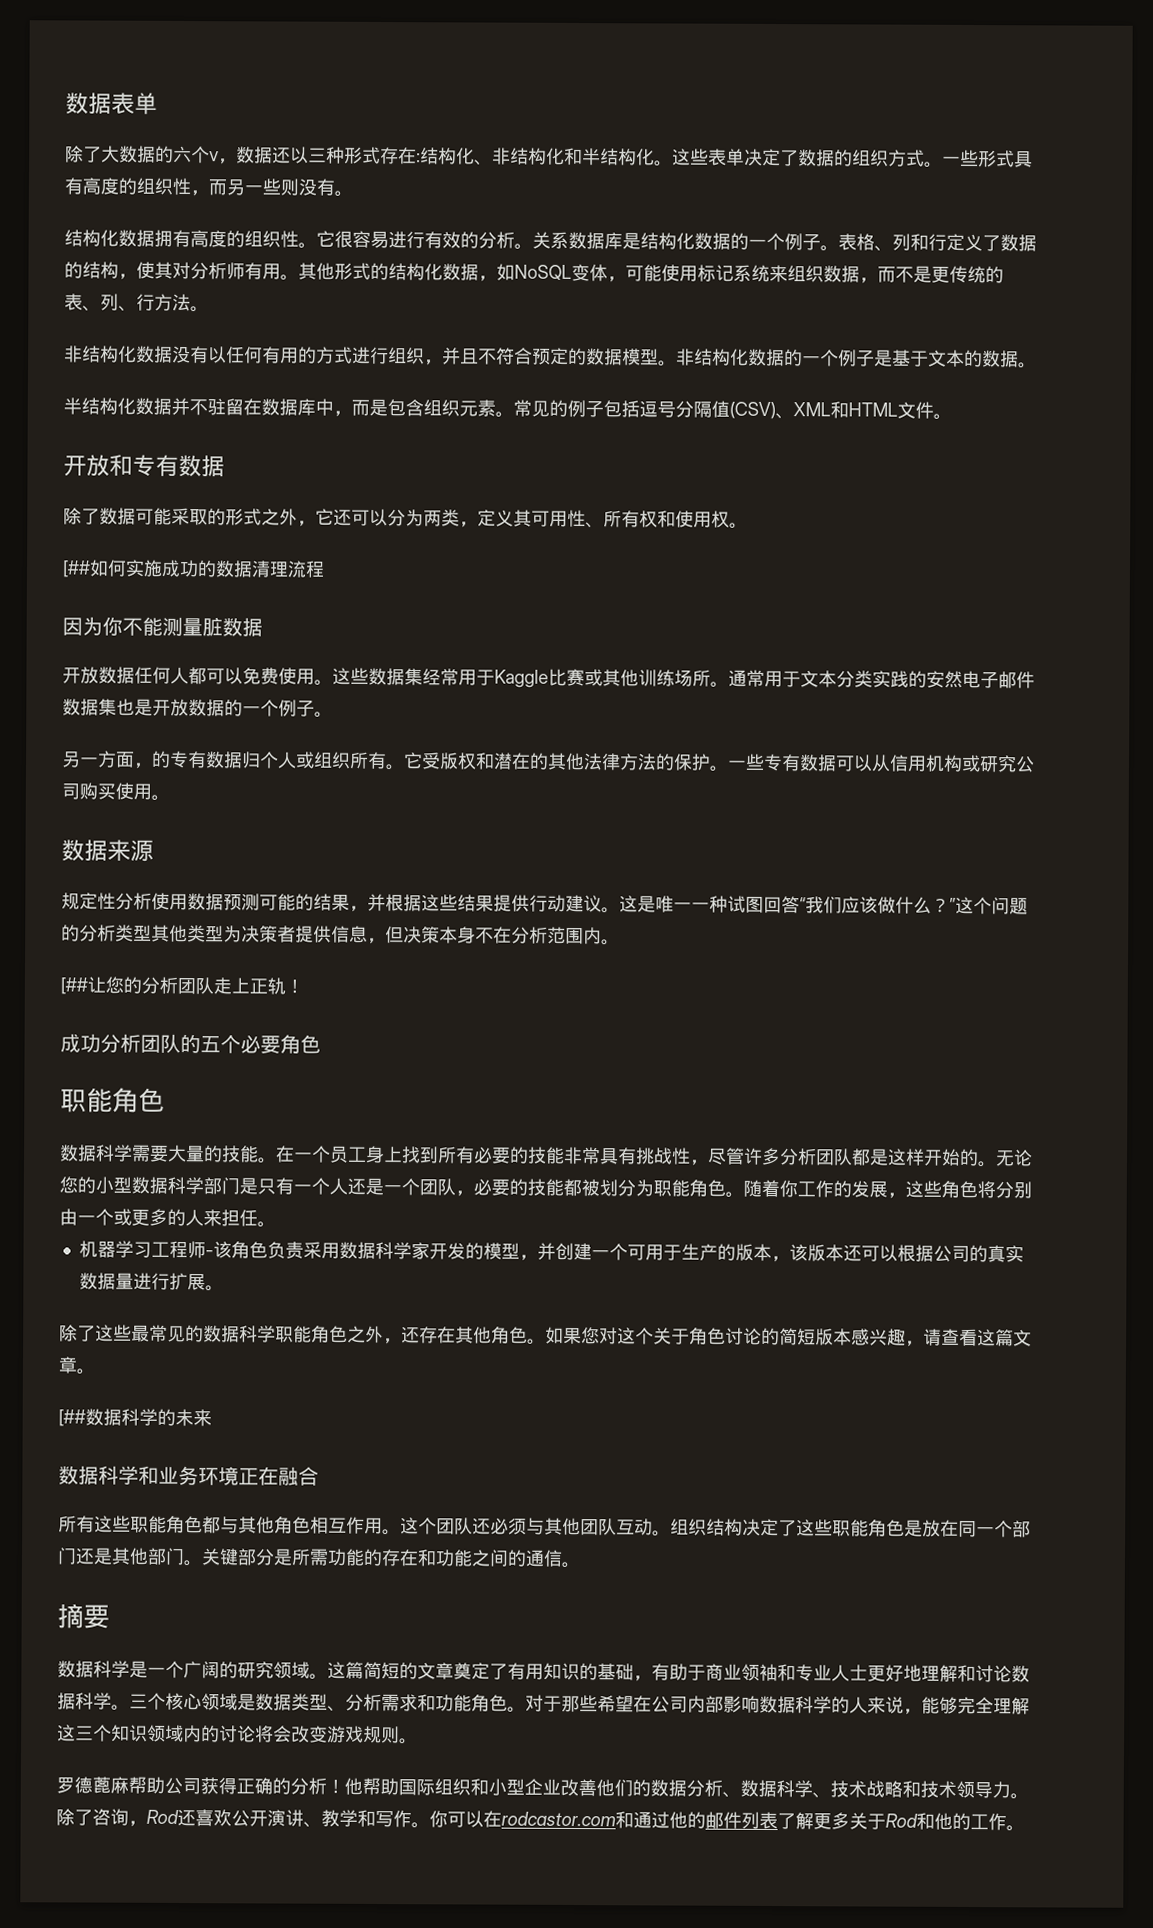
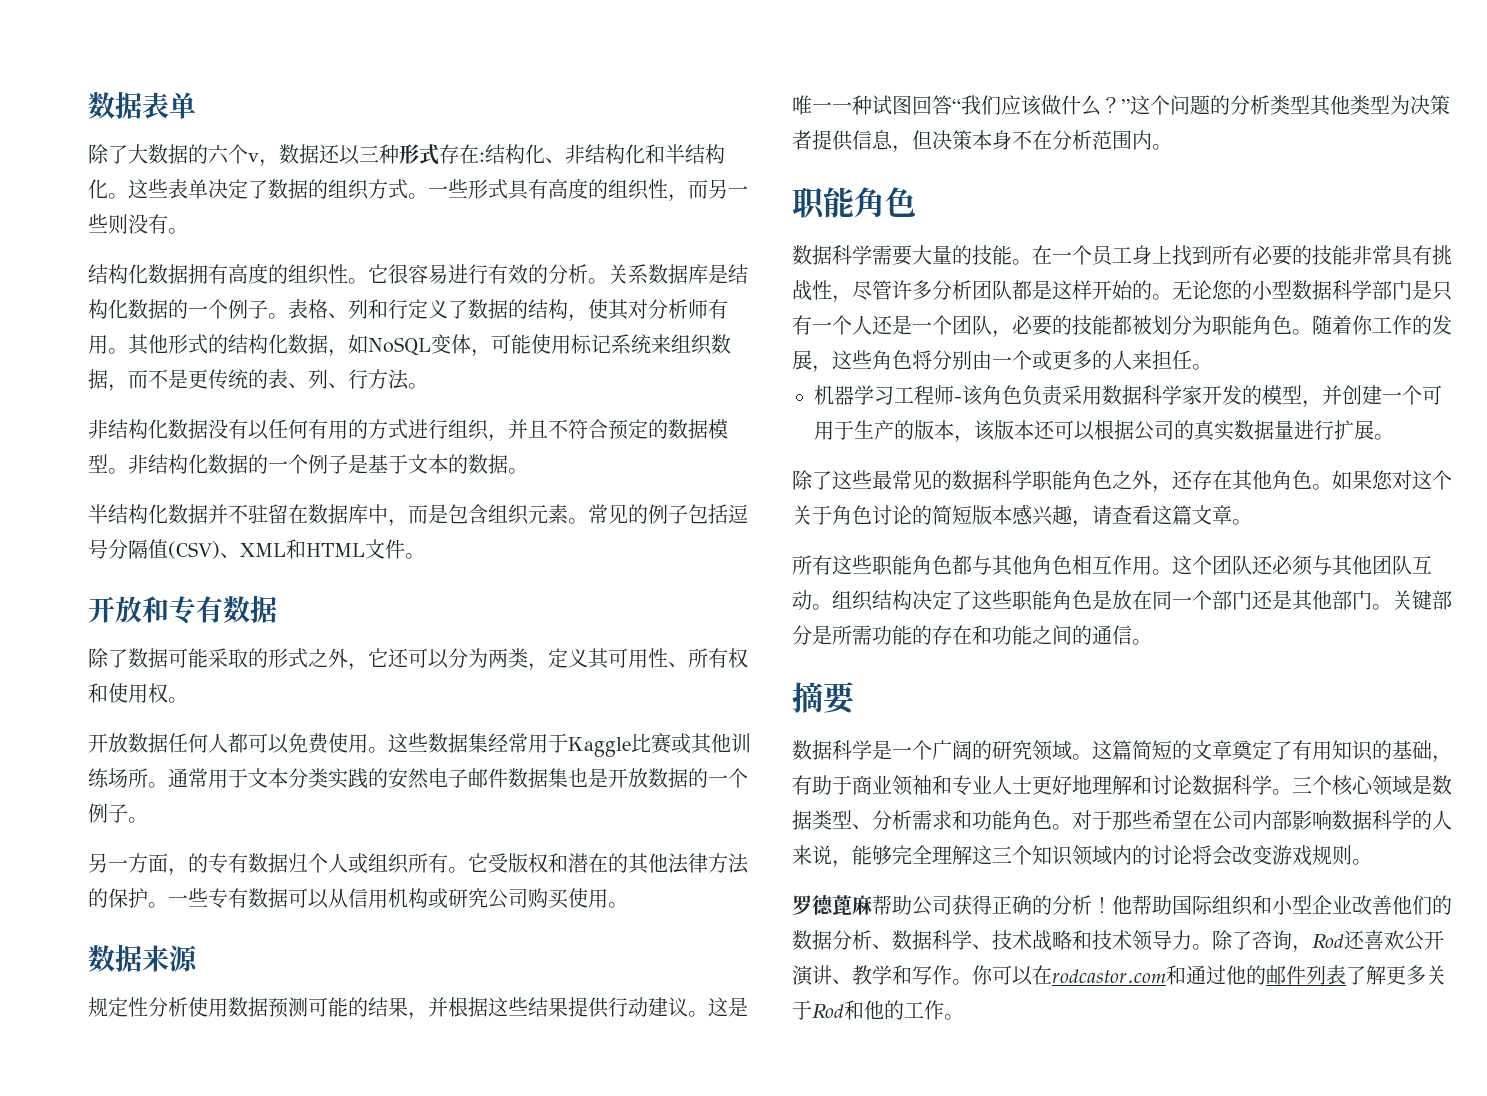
[62,559,325,578] [62,616,263,637] // [##如何实施成功的数据清理流程 // 因为你不能测量脏数据 -> (188, 700) none
[60,976,304,995] [60,1033,321,1054] // [##让您的分析团队走上正轨！ // 成功分析团队的五个必要角色 -> (1172, 147) none
[58,1408,212,1427] [58,1465,319,1486] // [##数据科学的未来 // 数据科学和业务环境正在融合 -> (1252, 522) none

